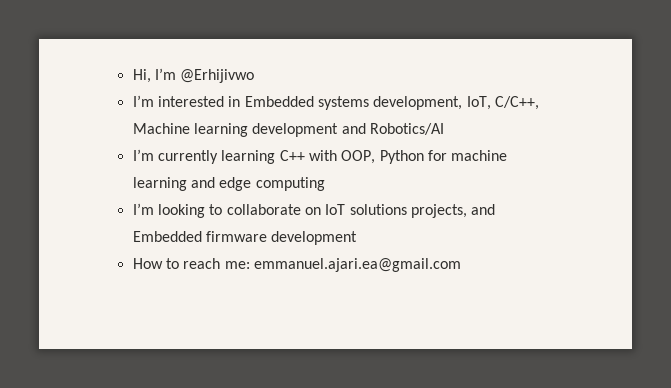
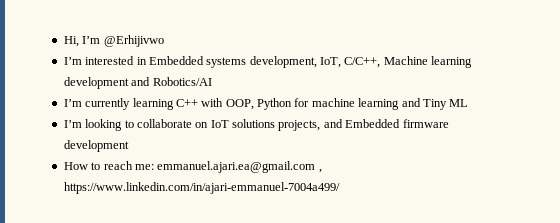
[219,177,325,191] edge computing -> [422,99,469,110] Tiny ML
(461, 265) none -> [318,169,322,173] [63,182,340,194] , https://www.linkedin.com/in/ajari-emmanuel-7004a499/

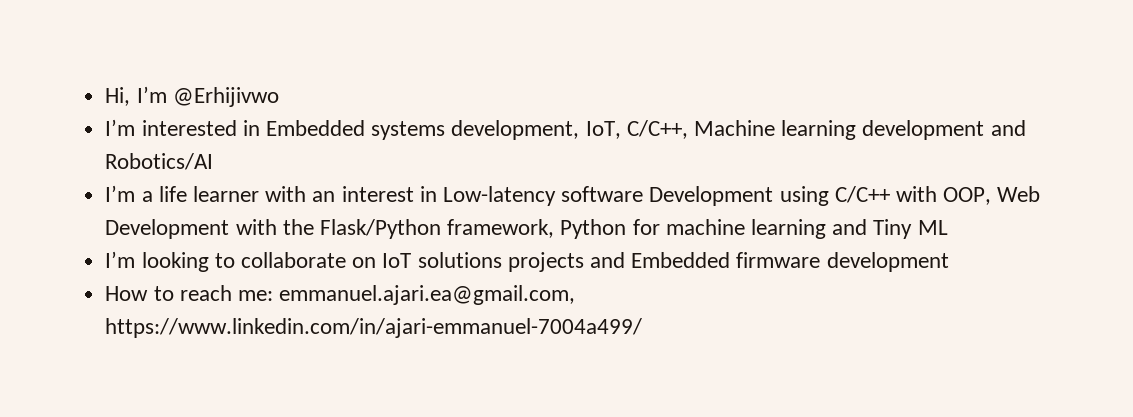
[85,98,254,110] currently learning C++ with OOP, -> [141,186,1041,206] [105,219,555,239] a life learner with an interest in Low-latency software Development using C/C++ with OOP, Web Development with the Flask/Python framework,
[278,120,321,131] projects, -> [507,252,584,272] projects
[157,161,322,173] emmanuel.ajari.ea@gmail.com , -> [279,285,576,305] emmanuel.ajari.ea@gmail.com,

